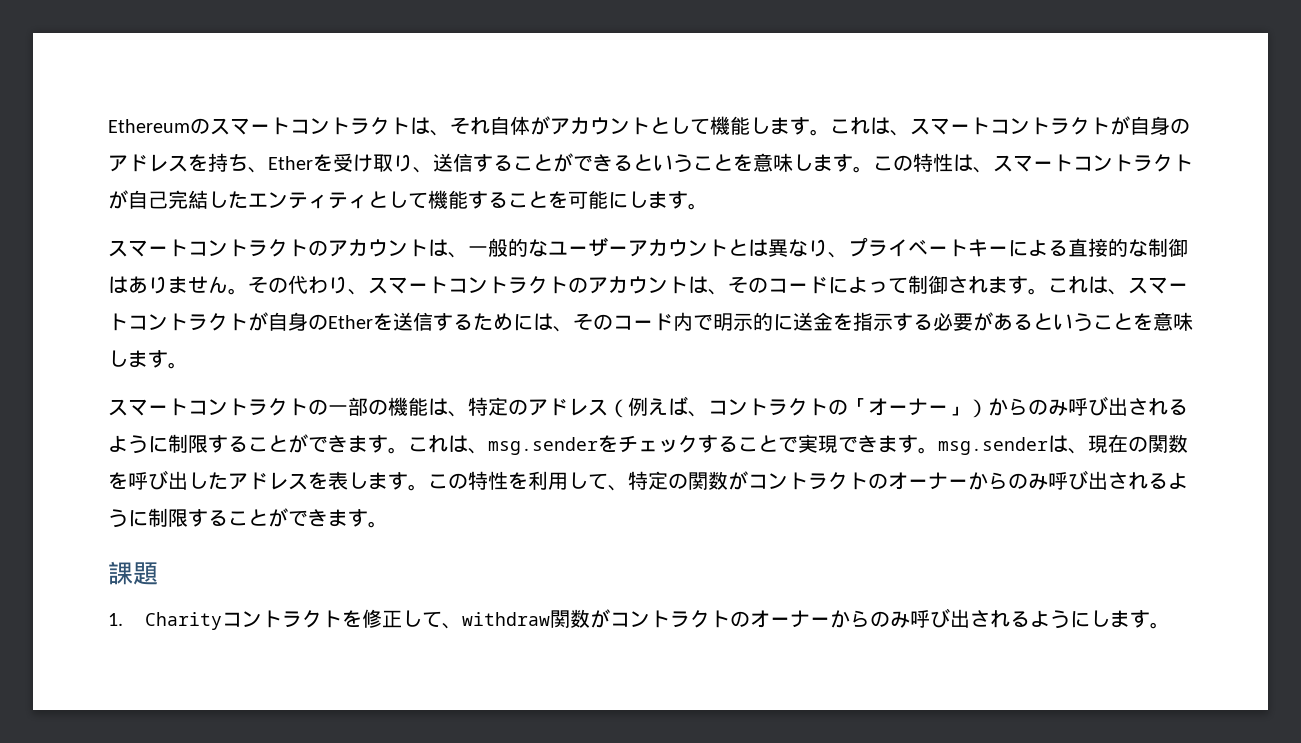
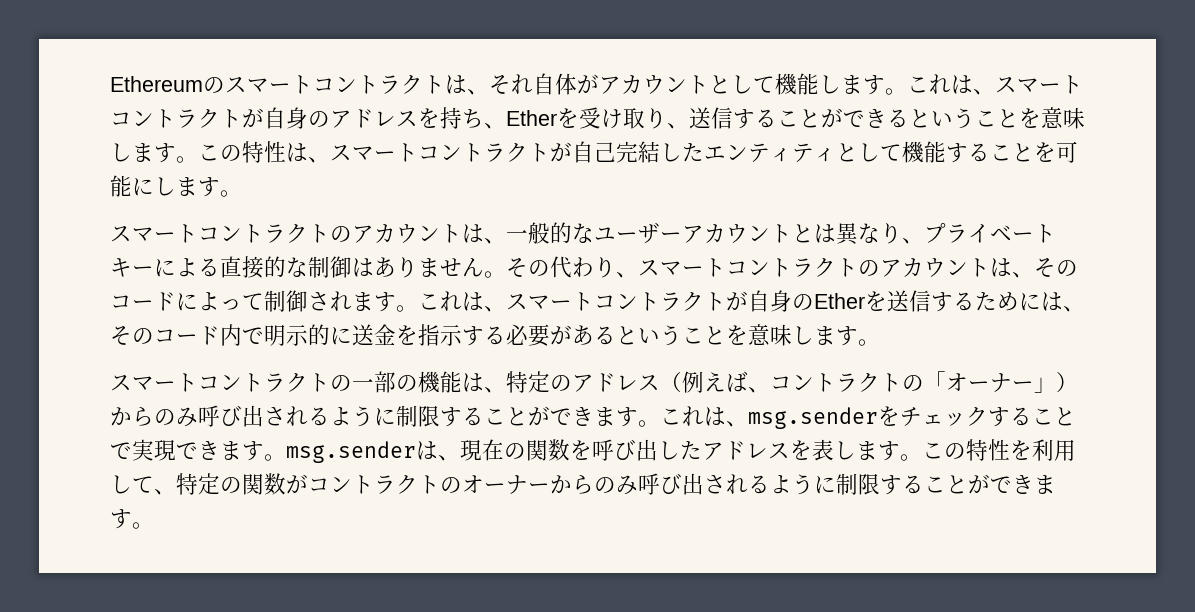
[108,561,158,585] [108,608,1170,630] // 課題 // 1. Charityコントラクトを修正して、withdraw関数がコントラクトのオーナーからのみ呼び出されるようにします。 -> (154, 525) none

